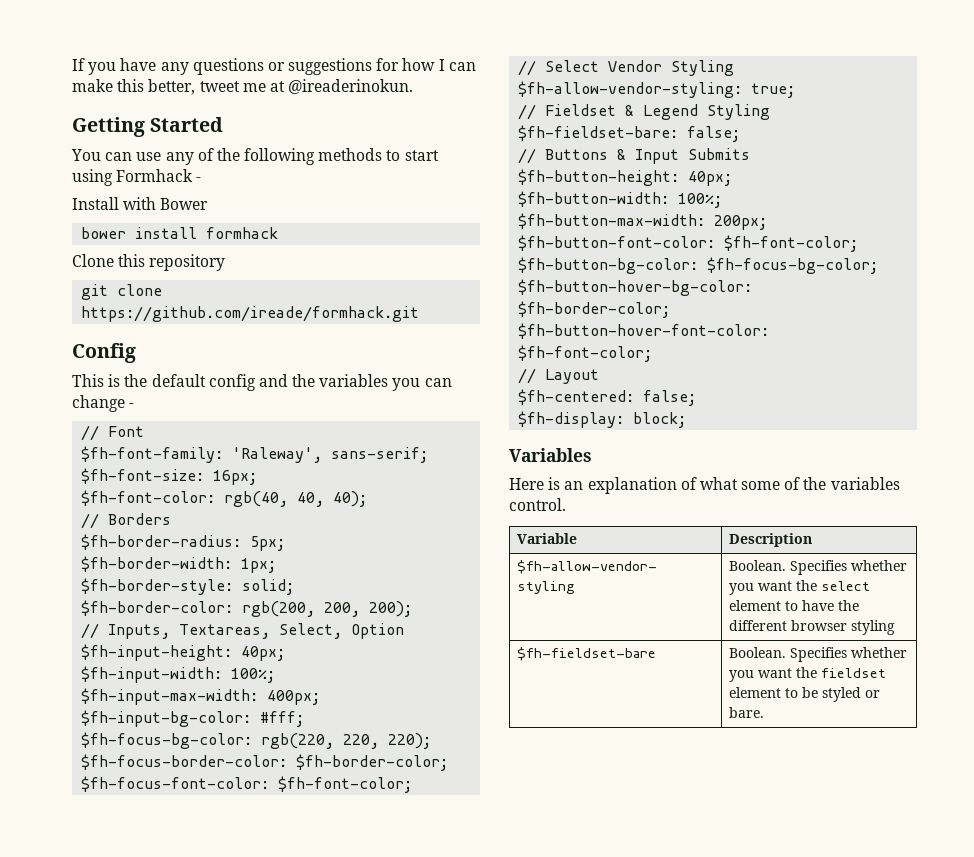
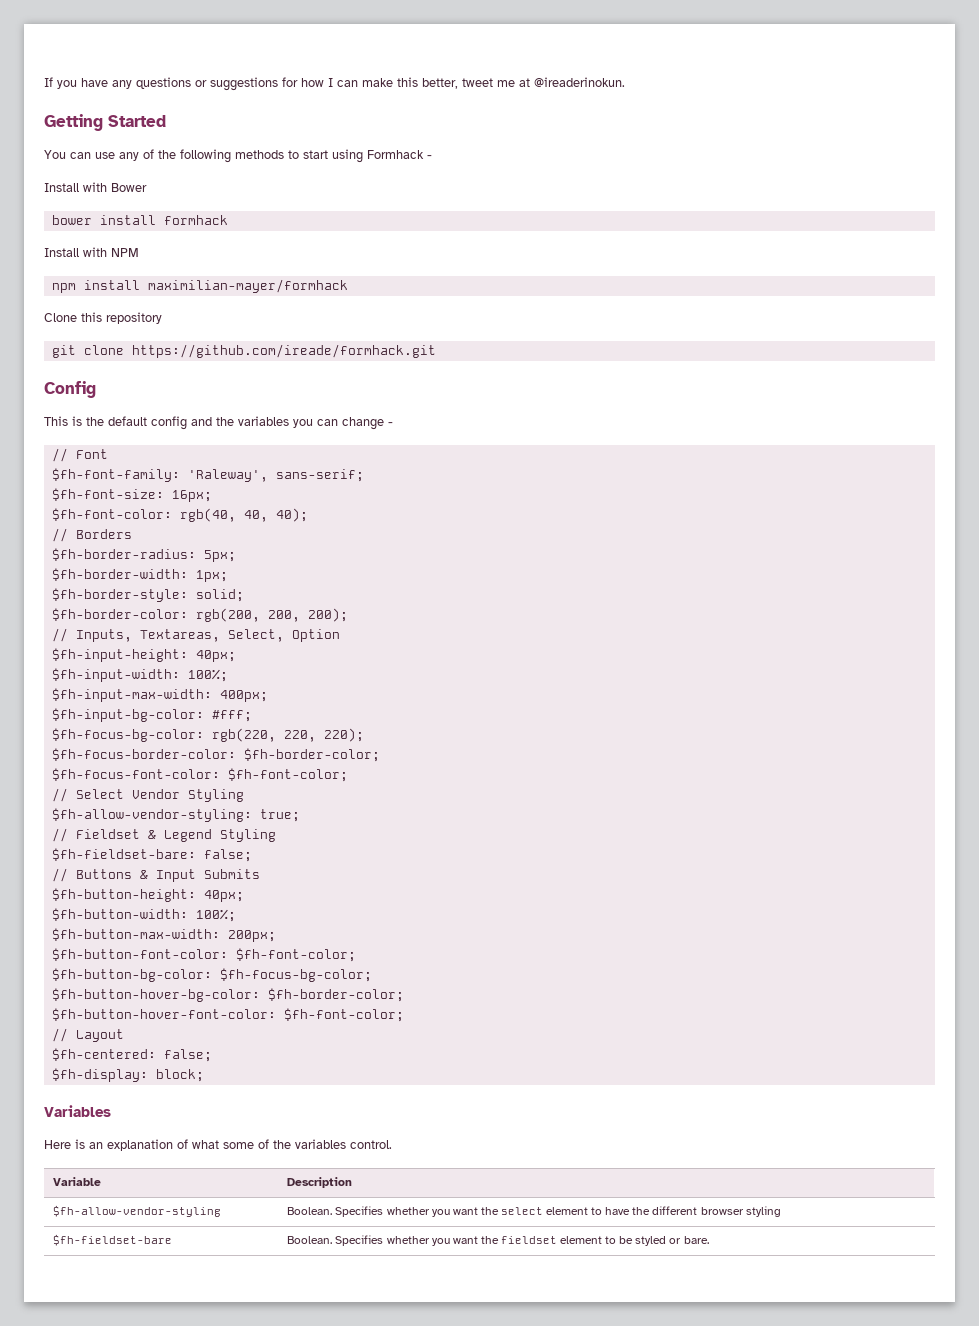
(279, 233) none -> [44,247,139,257] [51,279,348,293] // Install with NPM // npm install maximilian-mayer/formhack

